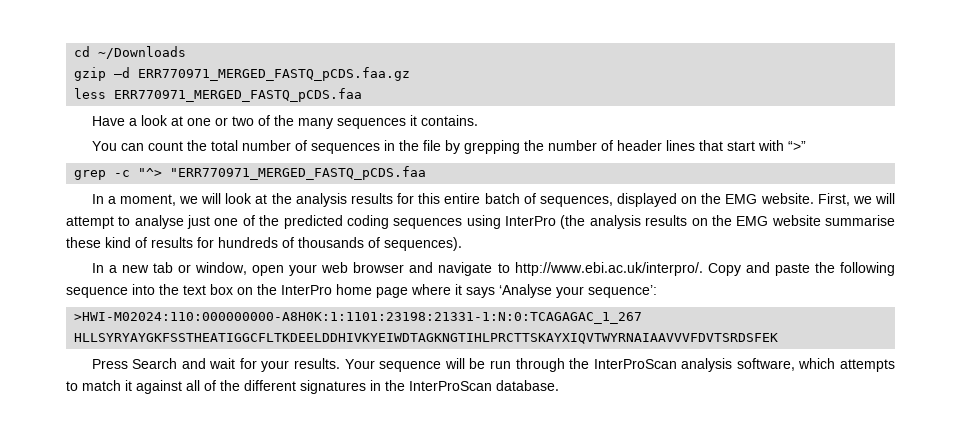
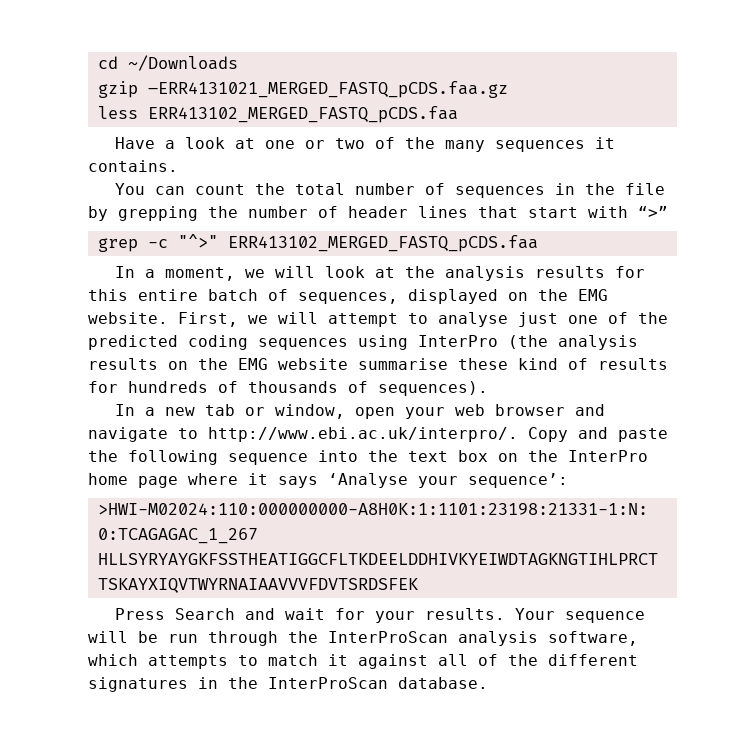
[114,67,411,81] –d ERR770971_MERGED_FASTQ_pCDS.faa.gz -> [147,81,508,98] –ERR4131021_MERGED_FASTQ_pCDS.faa.gz
[114,88,363,102] ERR770971_MERGED_FASTQ_pCDS.faa -> [147,106,458,123] ERR413102_MERGED_FASTQ_pCDS.faa
[138,166,427,180] "^> "ERR770971_MERGED_FASTQ_pCDS.faa -> [177,234,538,252] "^>" ERR413102_MERGED_FASTQ_pCDS.faa

